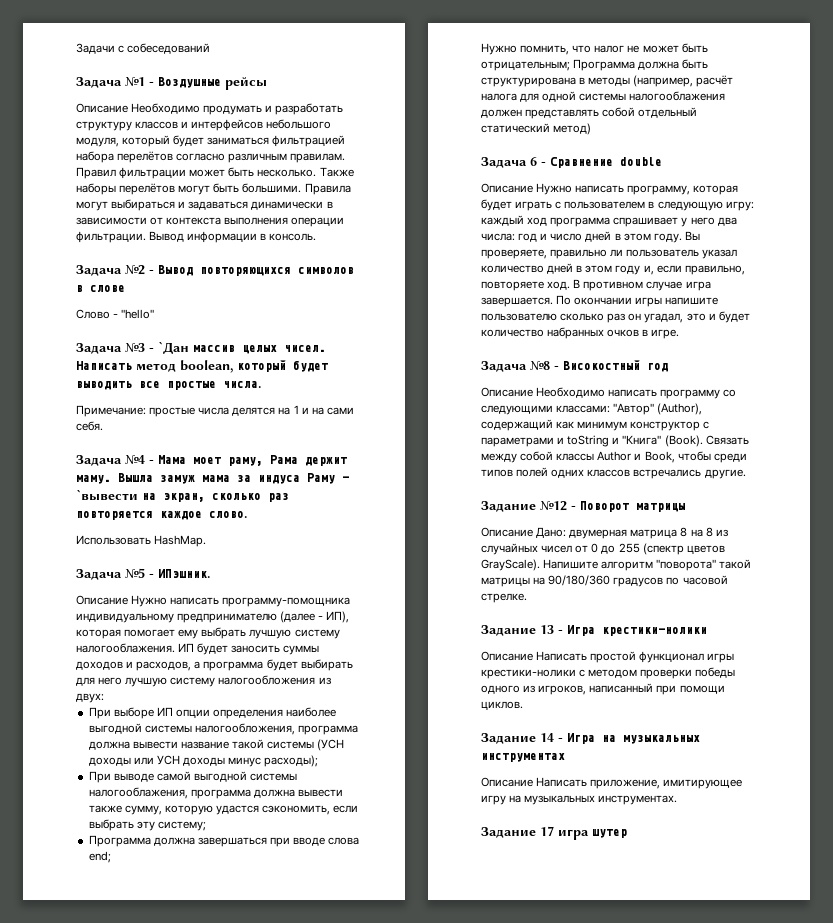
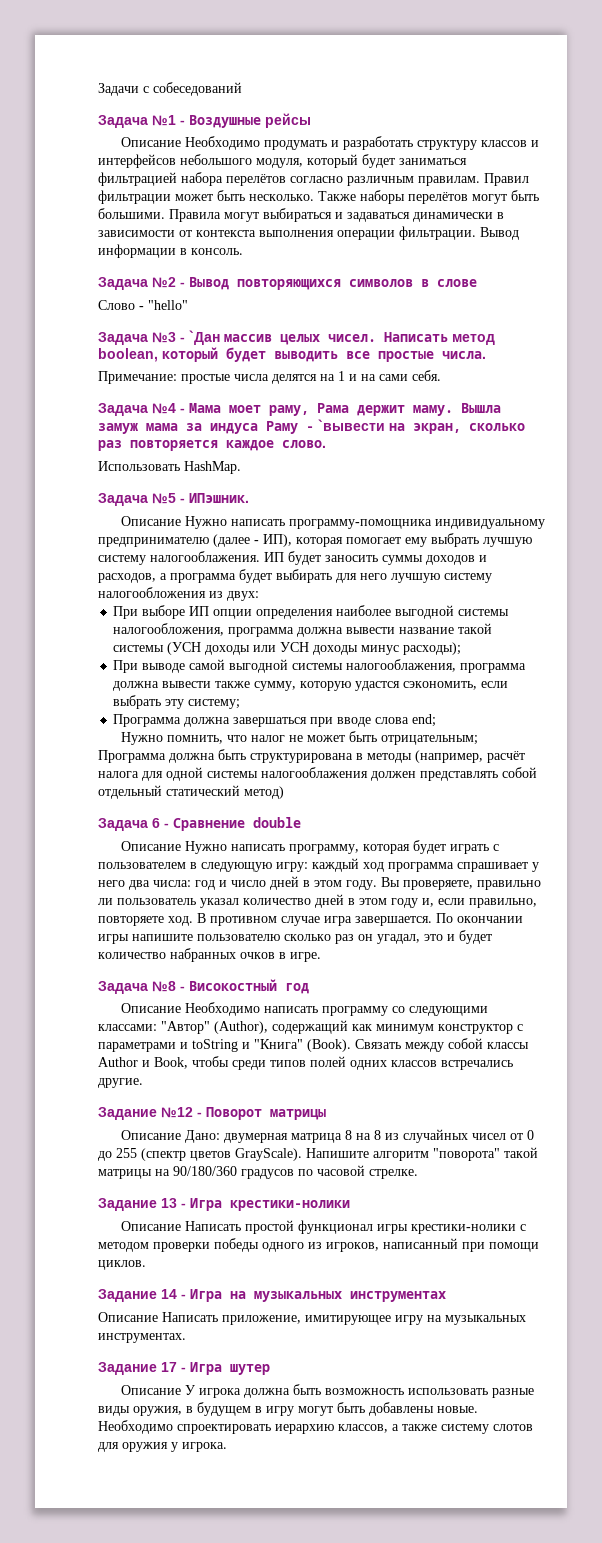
[558,829,589,840] игра -> [181,1362,222,1375] - Игра
(627, 833) none -> [120,1384,534,1398] [98,1402,478,1416] [98,1420,533,1434] [98,1442,227,1452] // Описание У игрока должна быть возможность использовать разные виды оружия, в будущем в игру могут быть добавлены новые. Необходимо спроектировать иерархию классов, а также систему слотов для оружия у игрока.

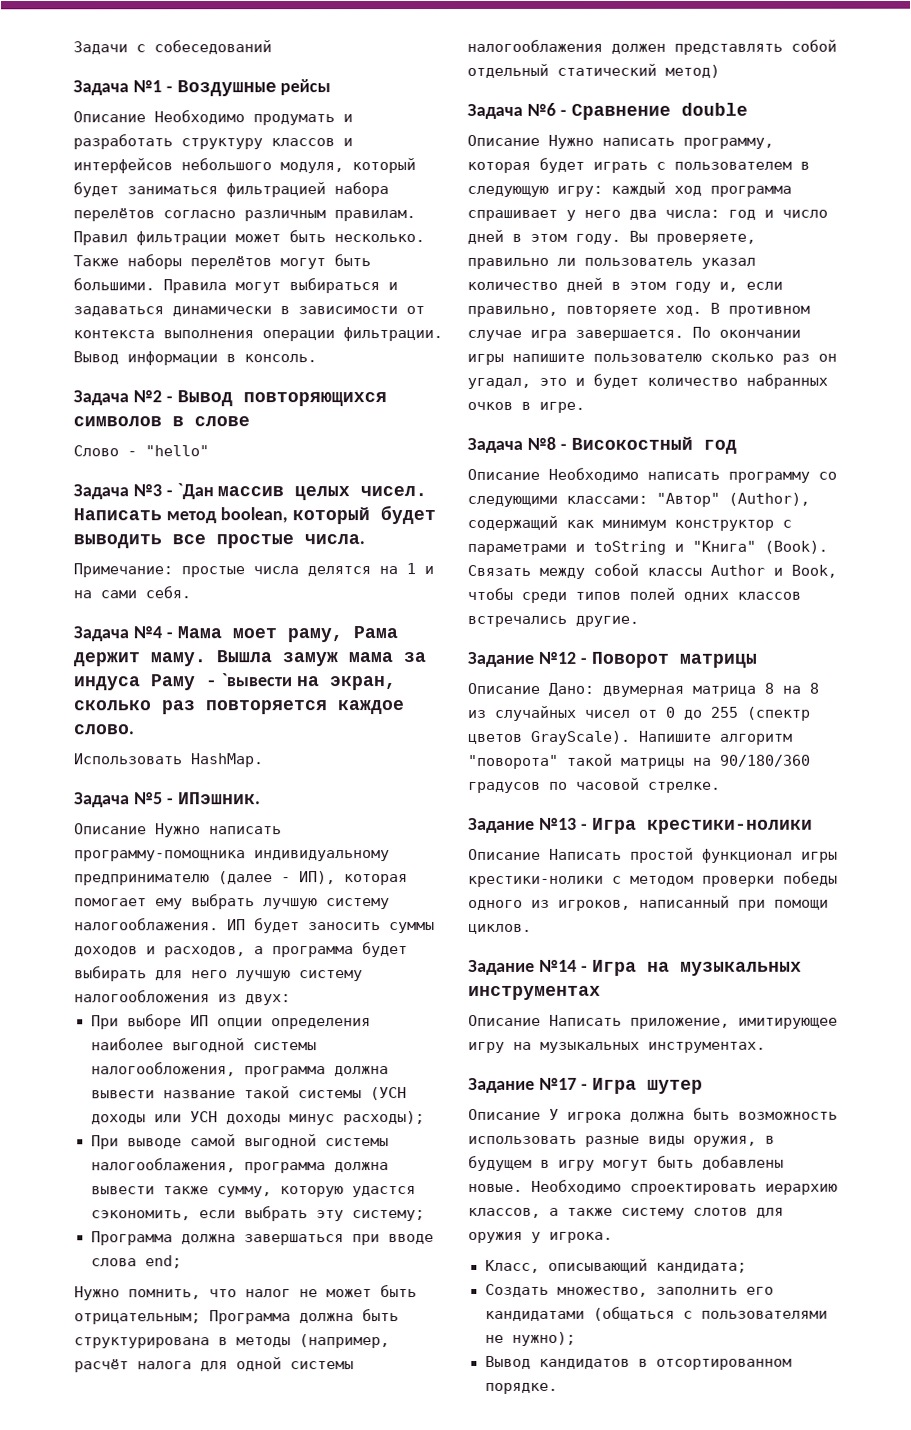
[152,818,160,828] 6 -> [526,102,556,116] №6
[161,1198,177,1208] 13 -> [538,817,577,830] №13
[161,1289,177,1299] 14 -> [538,959,577,972] №14
[161,1362,177,1372] 17 -> [538,1077,577,1090] №17
(227, 1447) none -> [484,1258,747,1273] [484,1283,774,1297] [484,1306,828,1321] [484,1331,576,1346] [484,1355,792,1370] [484,1382,558,1394] // Класс, описывающий кандидата; // Создать множество, заполнить его кандидатами (общаться с пользователями не нужно); // Вывод кандидатов в отсортированном порядке.

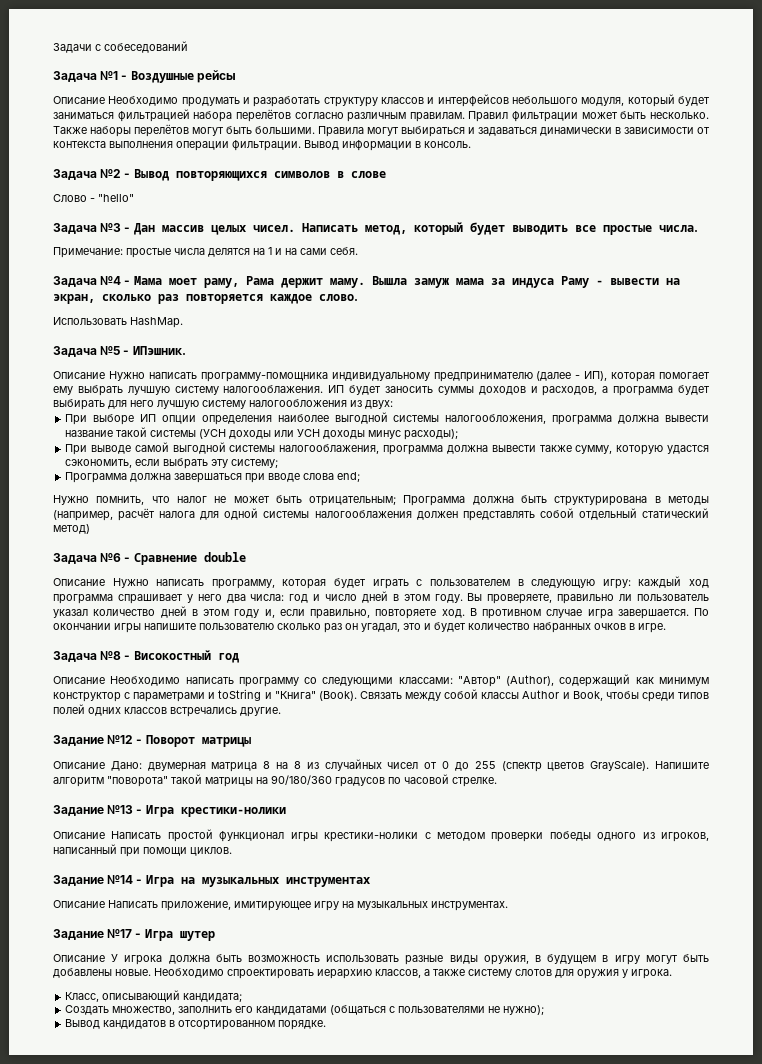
[176,483,214,500] `Дан -> [133,223,155,235] Дан
[165,507,288,524] метод boolean, -> [364,225,407,235] метод,
[220,673,292,687] `вывести -> [609,278,659,285] вывести

